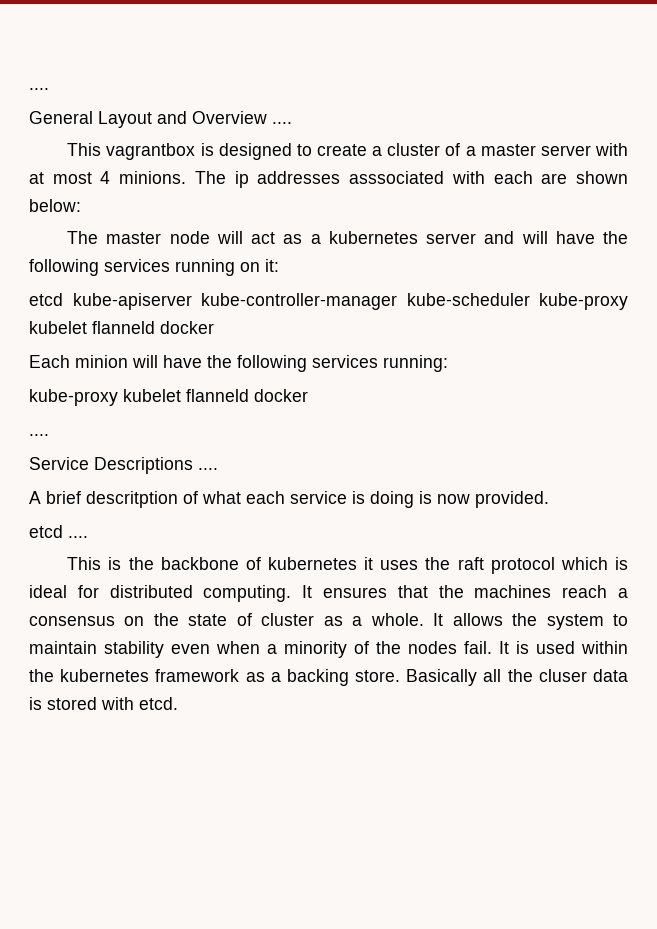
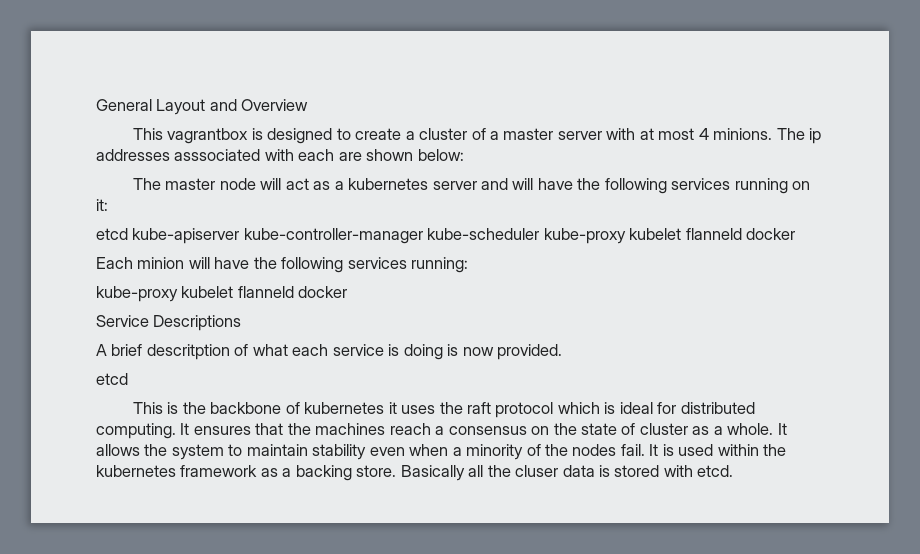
[29,88,49,90] .... // -> (96, 105) none
[272,122,292,124] .... -> (309, 105) none
[29,434,49,436] // .... -> (348, 292) none
[198,468,218,470] .... -> (242, 323) none
[68,536,88,538] .... -> (128, 379) none

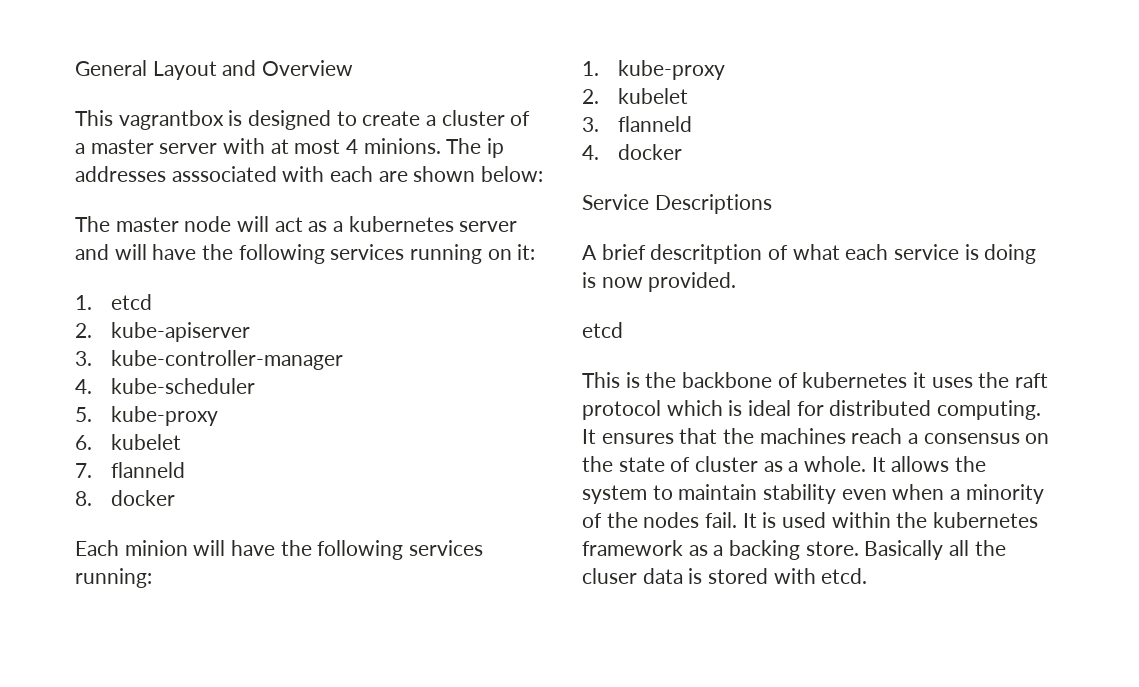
[96,228,128,240] etcd -> [75,294,152,310] [75,323,92,338] 1. etcd // 2.
(240, 236) none -> [75,351,92,366] // 3.
(423, 236) none -> [75,379,92,394] // 4.
[543,228,742,244] kube-proxy kubelet flanneld -> [75,406,218,426] [75,434,181,450] [75,462,185,478] [75,491,92,506] // 5. kube-proxy // 6. kubelet // 7. flanneld // 8.
[96,286,294,302] kube-proxy kubelet flanneld -> [582,60,725,80] [582,88,688,104] [582,116,692,132] [582,145,599,160] 1. kube-proxy // 2. kubelet // 3. flanneld // 4.

